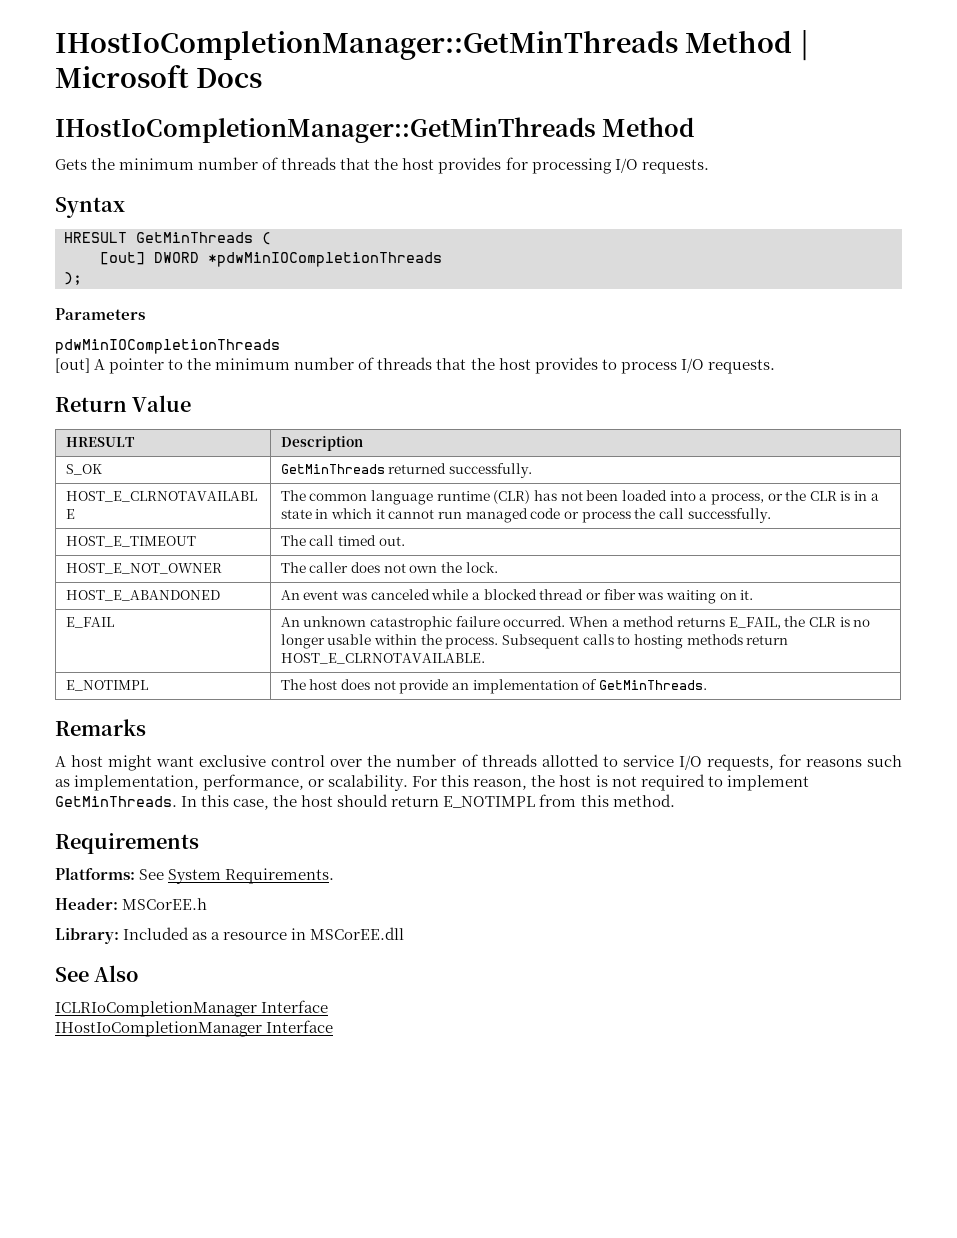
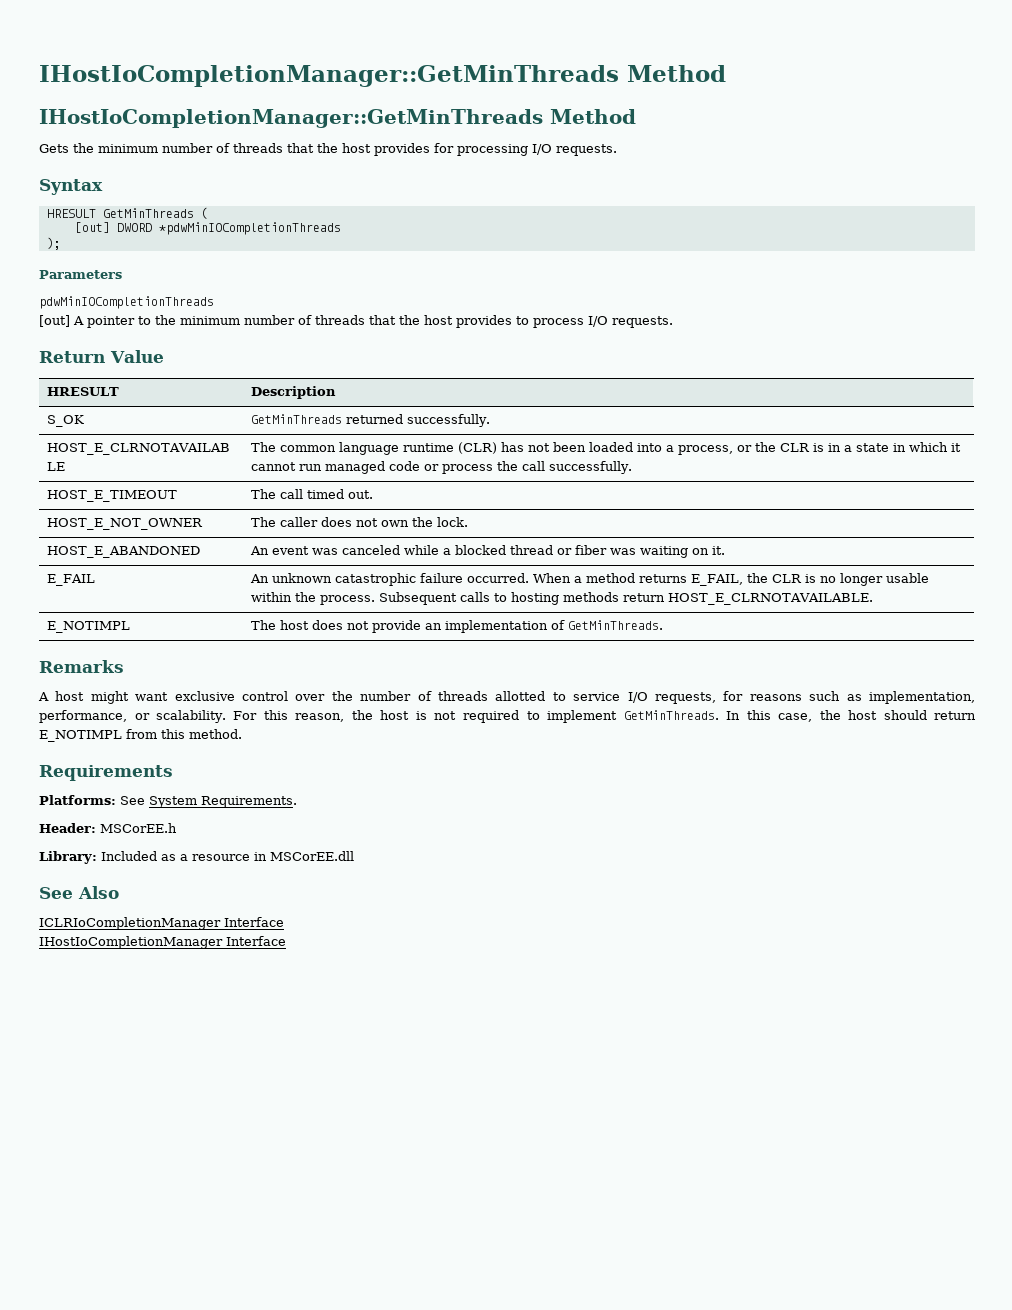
[55,30,809,61] [55,65,263,88] IHostIoCompletionManager::GetMinThreads Method | Microsoft Docs -> [39,65,726,87] IHostIoCompletionManager::GetMinThreads Method

